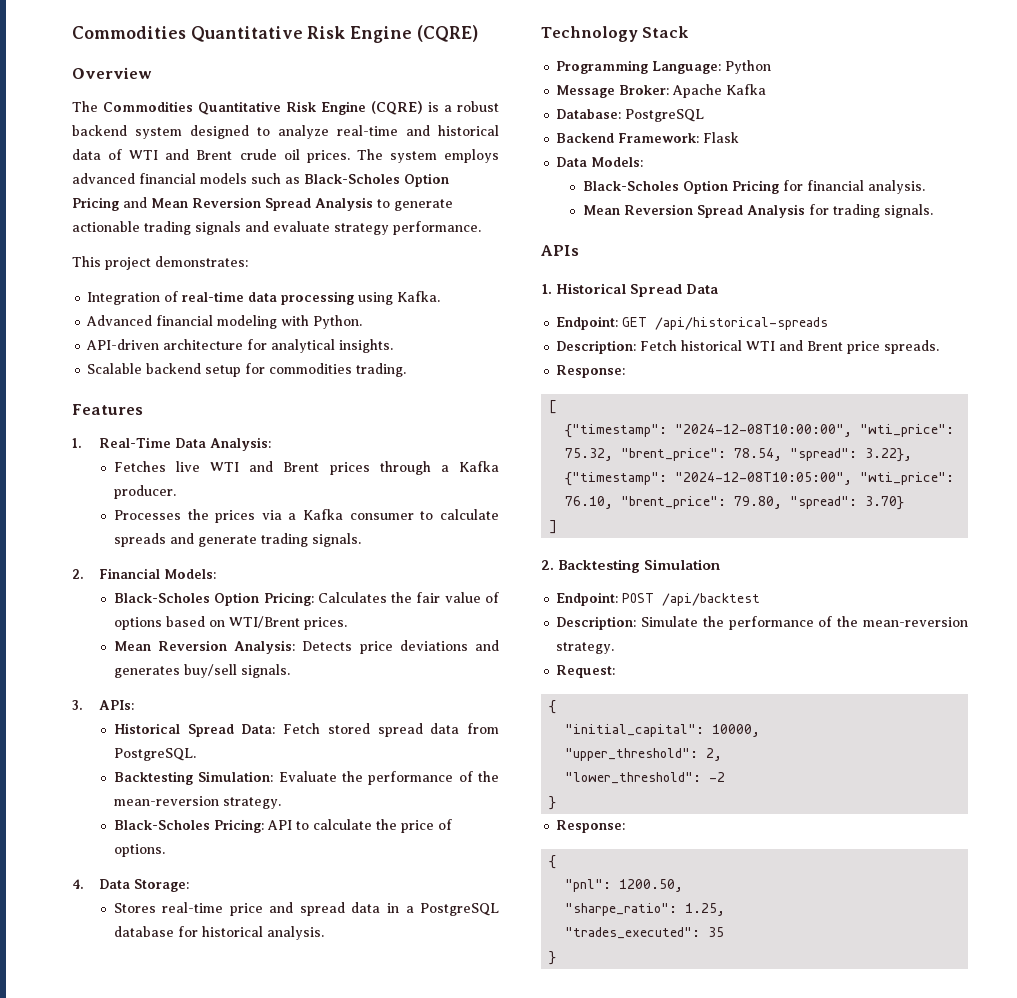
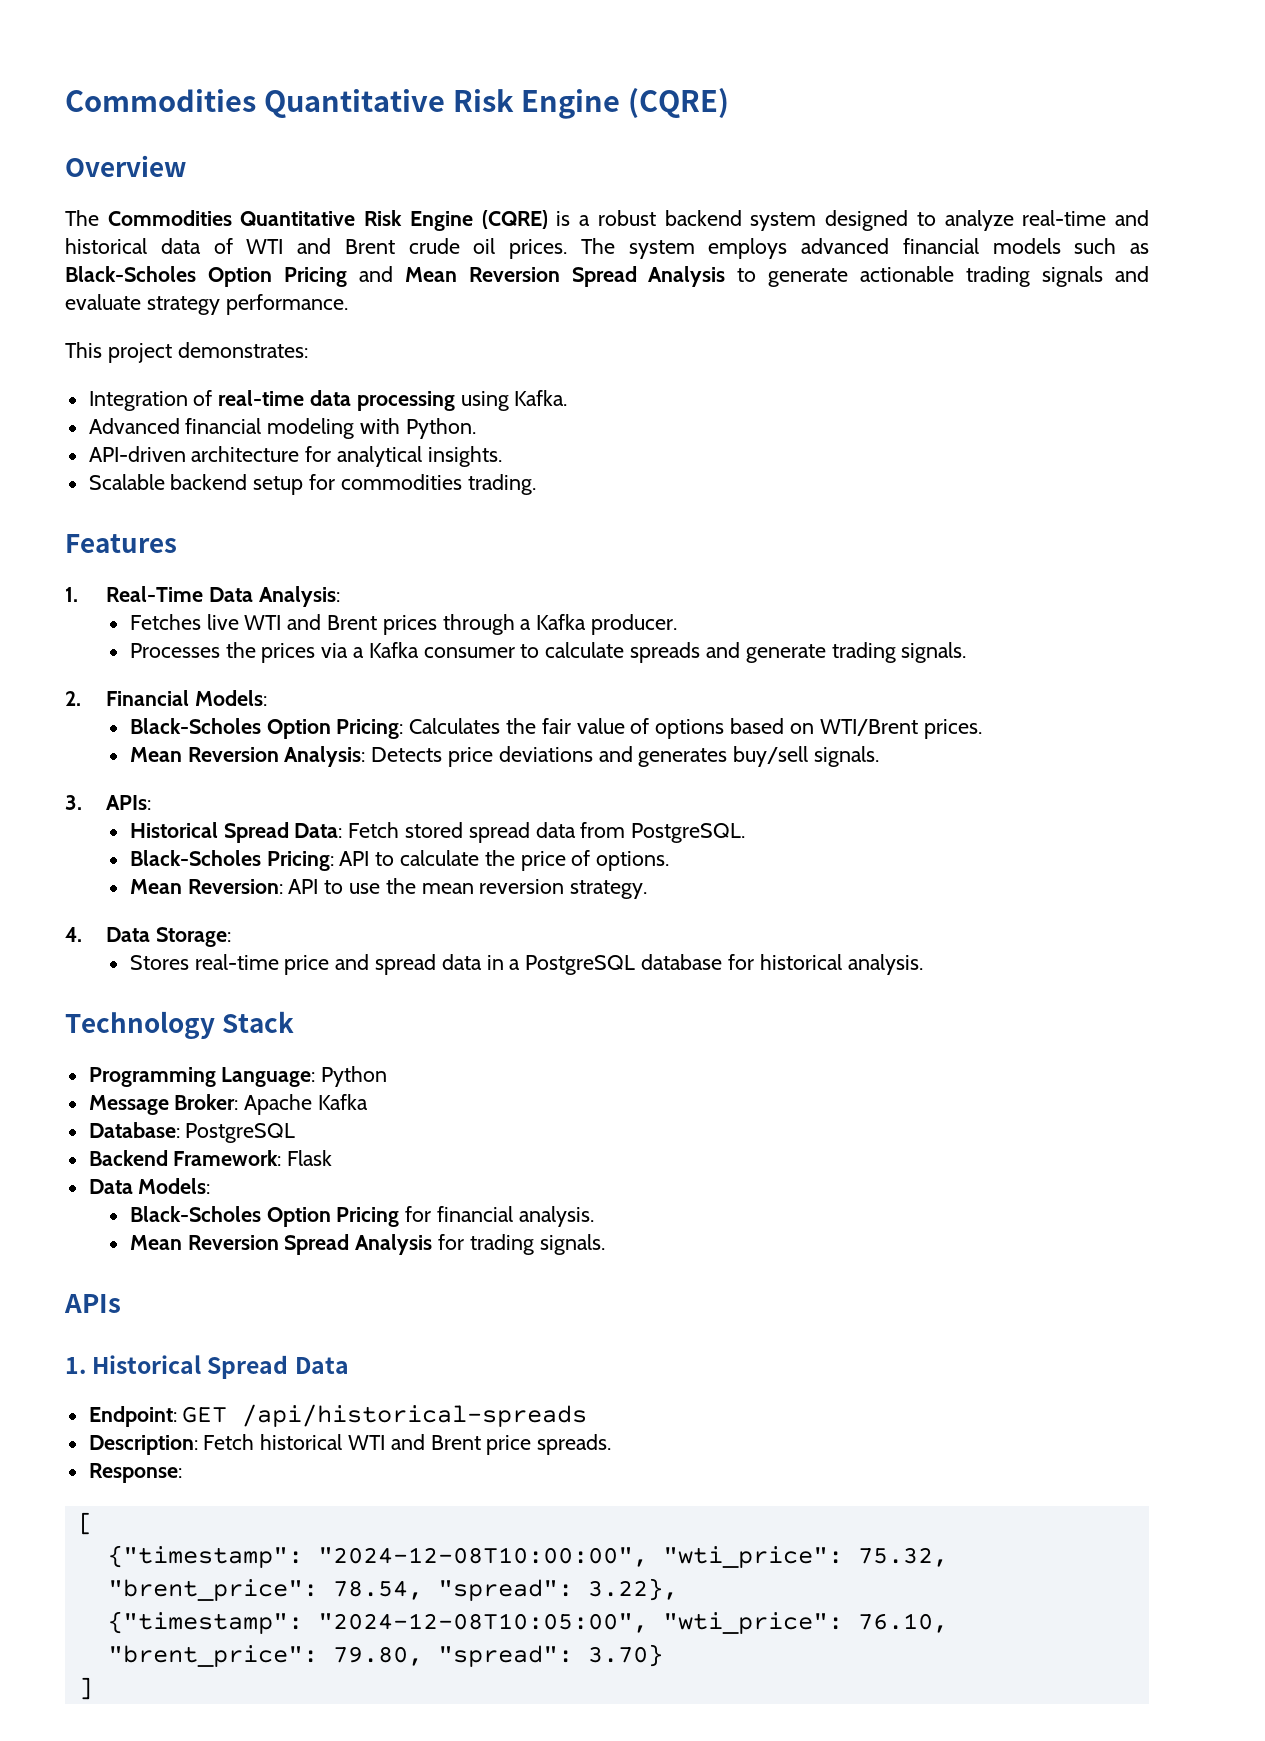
[113,771,500,785] [113,796,281,809] // Backtesting Simulation: Evaluate the performance of the mean-reversion strategy. -> (746, 833) none
(165, 850) none -> [129,878,648,899] // Mean Reversion: API to use the mean reversion strategy.
[541,559,721,573] [556,592,761,606] [556,616,968,630] [556,642,615,654] [556,665,616,678] [549,700,557,714] [565,724,761,737] [565,748,723,761] [565,772,726,784] [549,796,557,810] [556,820,626,833] [549,855,557,869] [565,879,684,892] [565,903,726,916] [565,927,725,939] [549,951,557,965] // 2. Backtesting Simulation // Endpoint: POST /api/backtest // Description: Simulate the performance of the mean-reversion strategy. // Request: // { // "initial_capital": 10000, // "upper_threshold": 2, // "lower_threshold": -2 // } // Response: // { // "pnl": 1200.50, // "sharpe_ratio": 1.25, // "trades_executed": 35 // } -> (93, 1688) none

